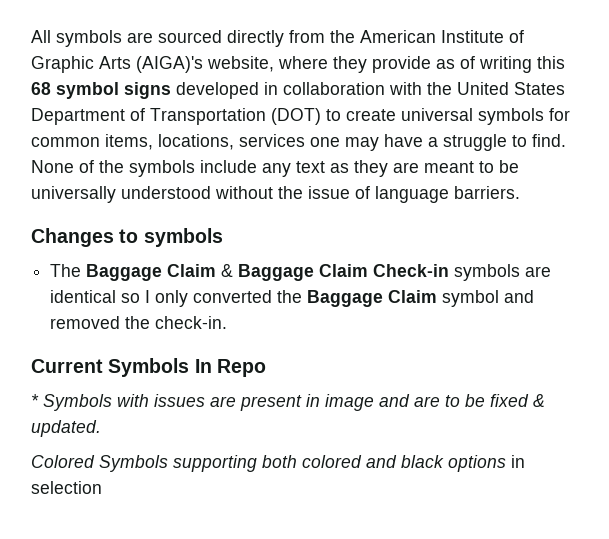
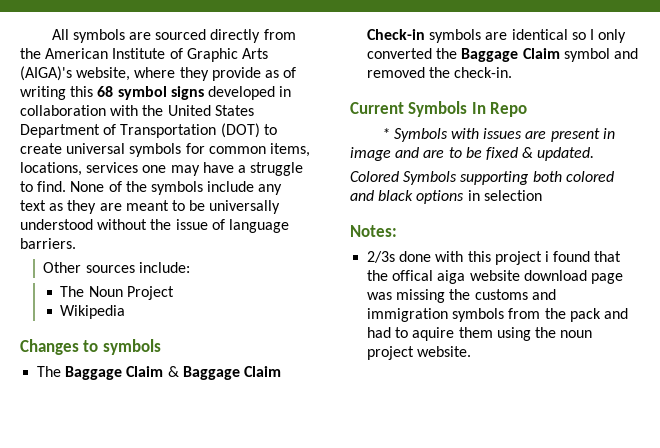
(520, 192) none -> [43,262,190,273] [60,286,174,300] [60,305,126,319] // Other sources include: // The Noun Project // Wikipedia
(102, 487) none -> [350,225,397,237] [367,251,622,265] [367,270,623,284] [367,289,556,303] [367,308,628,322] [367,327,593,341] [367,346,472,360] // Notes: // 2/3s done with this project i found that the offical aiga website download page was missing the customs and immigration symbols from the pack and had to aquire them using the noun project website.

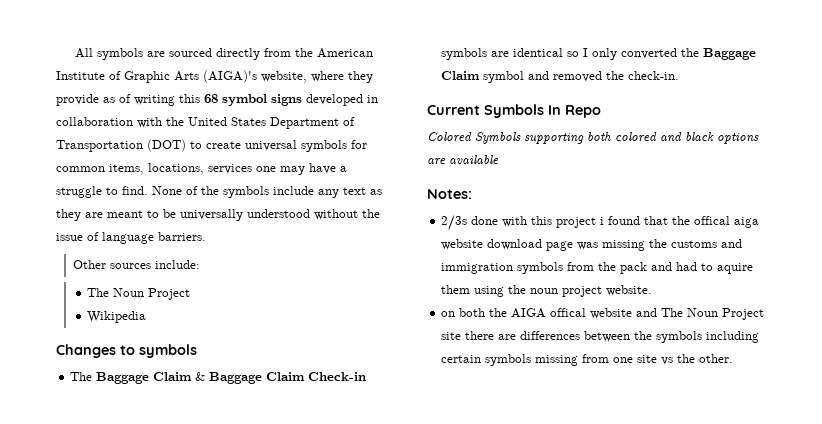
[381,128,615,142] [350,147,595,161] // * Symbols with issues are present in image and are to be fixed & updated. -> (601, 111) none
[467,190,542,201] in selection -> [427,155,499,165] are available
(472, 351) none -> [441,308,765,320] [441,331,760,343] [441,354,734,366] // on both the AIGA offical website and The Noun Project site there are differences between the symbols including certain symbols missing from one site vs the other.

